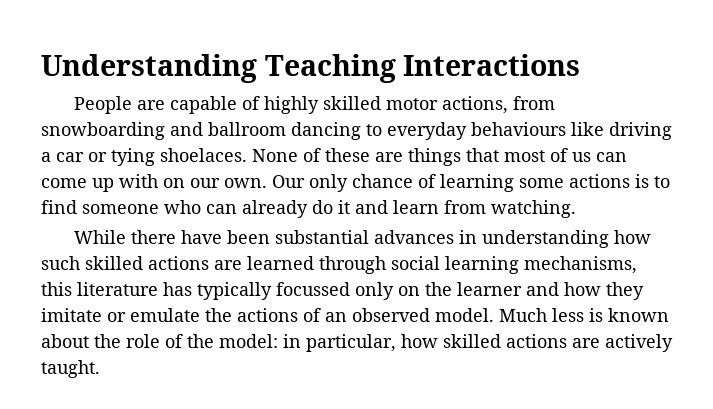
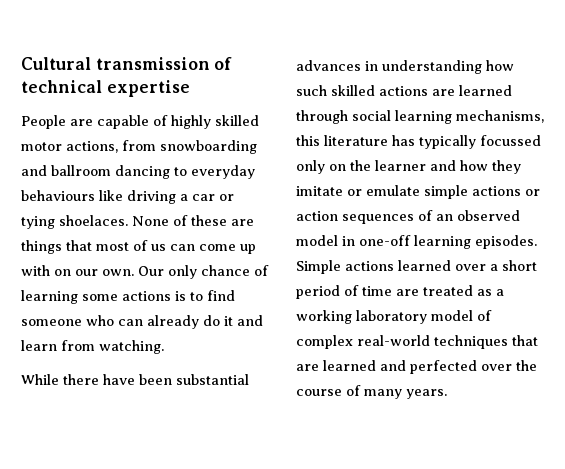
[41,54,581,83] Understanding Teaching Interactions -> [21,57,233,70] [21,80,190,97] Cultural transmission of technical expertise
[205,308,669,322] [41,334,673,352] [41,360,100,378] the actions of an observed model. Much less is known about the role of the model: in particular, how skilled actions are actively taught. -> [424,185,540,199] [296,210,520,224] [296,235,537,249] [296,260,537,274] [296,285,504,299] [296,310,492,324] [296,335,538,349] [296,360,537,374] [296,385,447,399] simple actions or action sequences of an observed model in one-off learning episodes. Simple actions learned over a short period of time are treated as a working laboratory model of complex real-world techniques that are learned and perfected over the course of many years.

